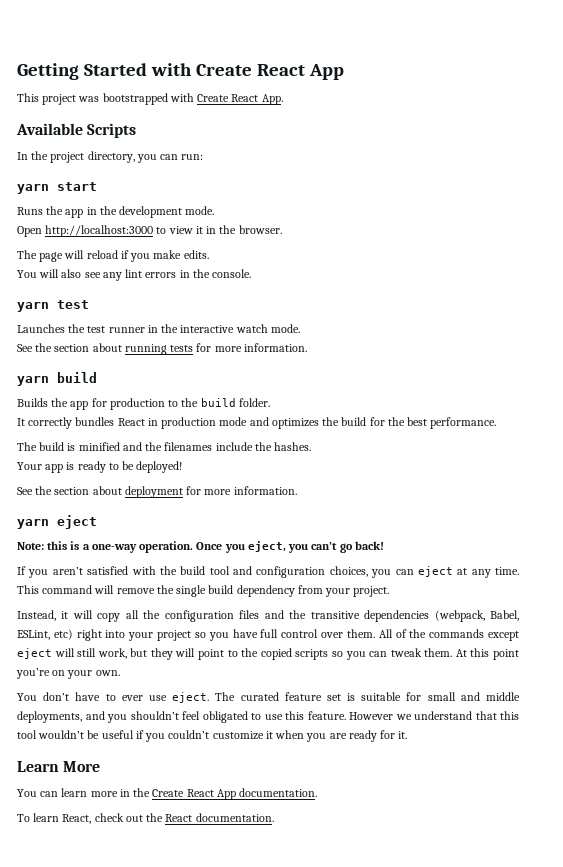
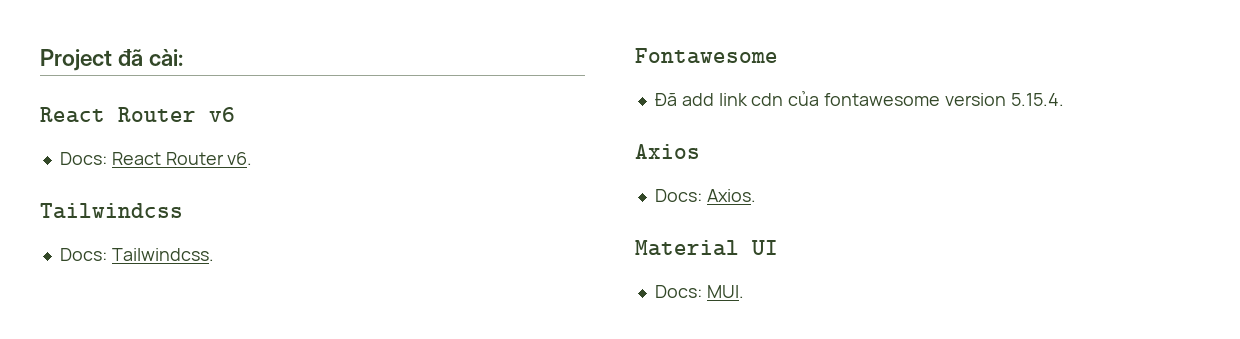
[17,63,344,80] [17,93,283,105] [16,123,137,138] [17,151,204,163] [17,182,97,194] [17,206,215,218] [17,225,282,237] [17,250,209,262] [17,269,252,281] [17,300,89,312] [17,324,300,333] [17,343,307,355] [17,372,97,386] [17,398,270,410] [17,417,497,429] [17,442,312,451] [17,461,183,473] [17,486,297,498] [17,515,97,529] [17,541,384,553] [17,566,519,578] [17,585,390,597] [17,610,519,622] [17,629,519,641] [17,648,519,660] [16,668,120,679] [17,692,520,703] [17,711,519,723] [17,730,408,742] [17,761,101,772] [17,788,318,800] [17,813,274,824] Getting Started with Create React App // This project was bootstrapped with Create React App. // Available Scripts // In the project directory, you can run: // yarn start // Runs the app in the development mode. // Open http://localhost:3000 to view it in the browser. // The page will reload if you make edits. // You will also see any lint errors in the console. // yarn test // Launches the test runner in the interactive watch mode. // See the section about running tests for more information. // yarn build // Builds the app for production to the build folder. // It correctly bundles React in production mode and optimizes the build for the best performance. // The build is minified and the filenames include the hashes. // Your app is ready to be deployed! // See the section about deployment for more information. // yarn eject // Note: this is a one-way operation. Once you eject, you can’t go back! // If you aren’t satisfied with the build tool and configuration choices, you can eject at any time. This command will remove the single build dependency from your project. // Instead, it will copy all the configuration files and the transitive dependencies (webpack, Babel, ESLint, etc) right into your project so you have full control over them. All of the commands except eject will still work, but they will point to the copied scripts so you can tweak them. At this point you’re on your own. // You don’t have to ever use eject. The curated feature set is suitable for small and middle deployments, and you shouldn’t feel obligated to use this feature. However we understand that this tool wouldn’t be useful if you couldn’t customize it when you are ready for it. // Learn More // You can learn more in the Create React App documentation. // To learn React, check out the React documentation. -> [40,49,184,71] [40,107,235,123] [59,152,253,165] [40,203,183,219] [59,248,214,261] [635,48,778,64] [654,91,1064,106] [635,144,700,159] [654,189,756,202] [635,240,778,256] [654,285,744,298] Project đã cài: // React Router v6 // Docs: React Router v6. // Tailwindcss // Docs: Tailwindcss. // Fontawesome // Đã add link cdn của fontawesome version 5.15.4. // Axios // Docs: Axios. // Material UI // Docs: MUI.

